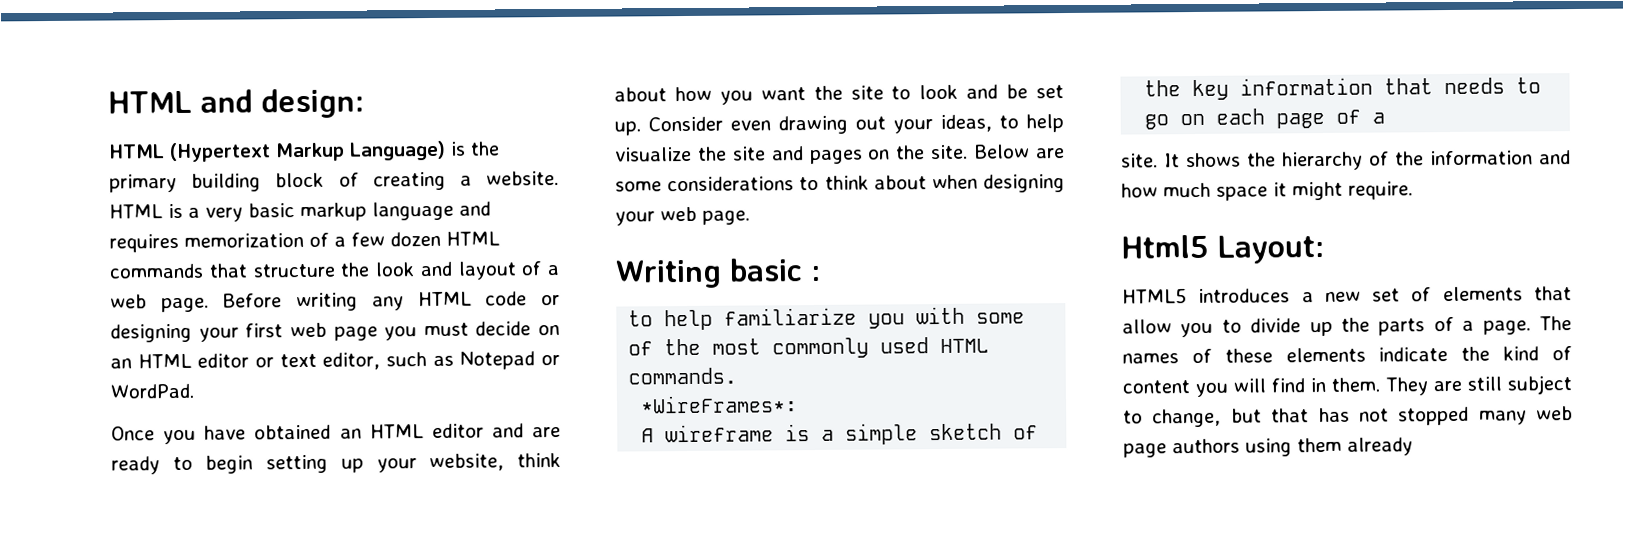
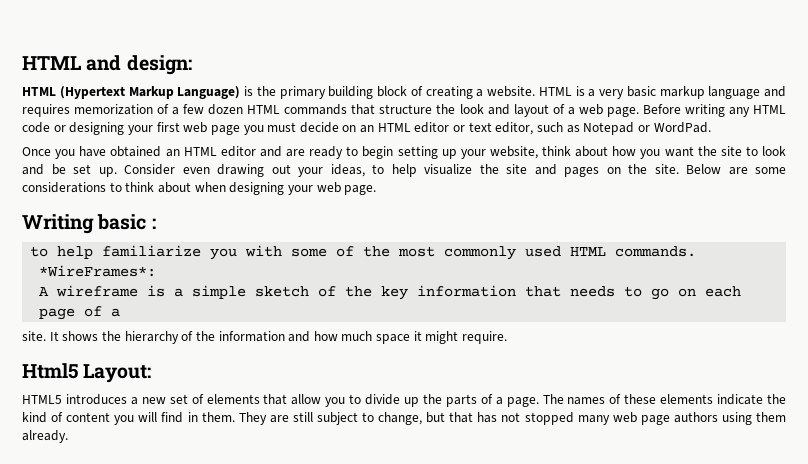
[1347,437,1413,456] already -> [22,430,68,443] already.

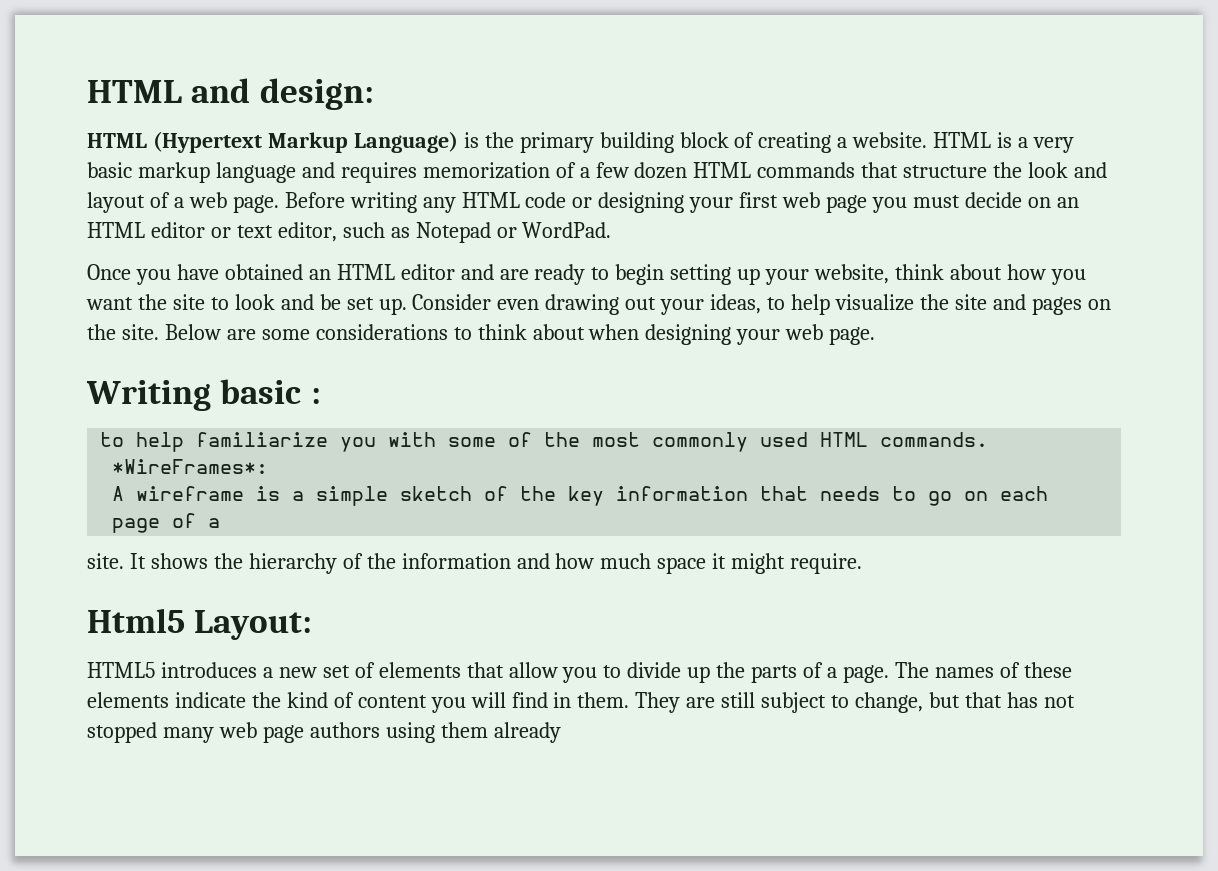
[22,430,68,443] already. -> [493,722,561,743] already

